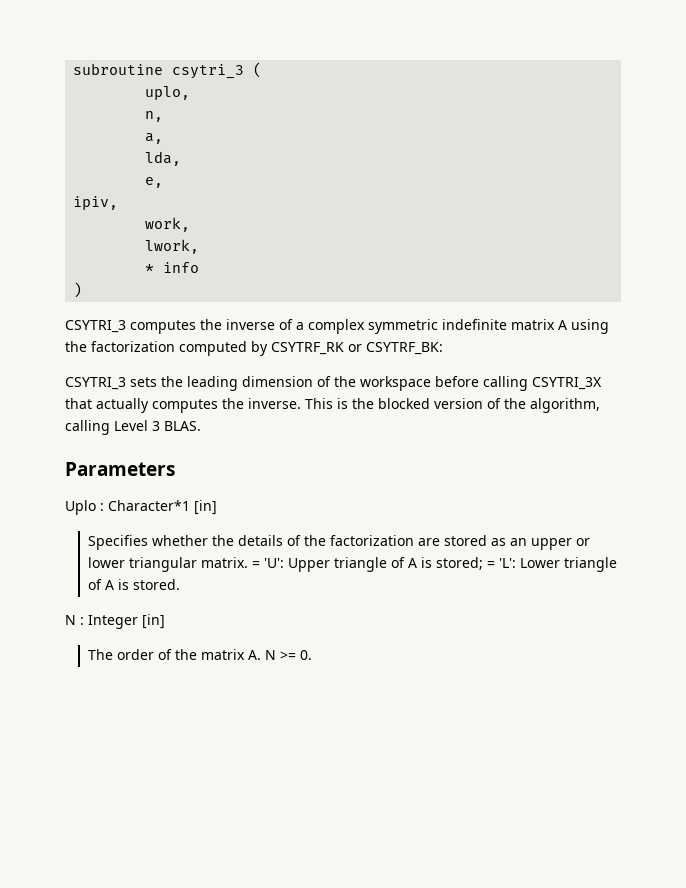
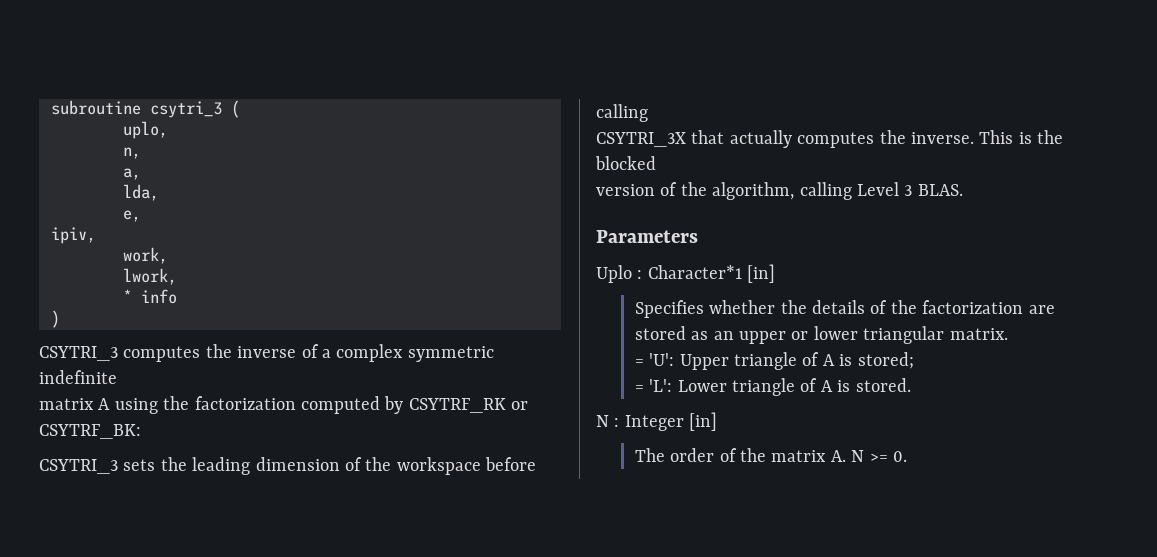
(507, 324) none -> (117, 377) //
(528, 383) none -> (648, 113) //
(430, 403) none -> (656, 163) //
(440, 542) none -> (1055, 309) //
(248, 562) none -> (1008, 334) //
(483, 563) none -> (914, 360) //

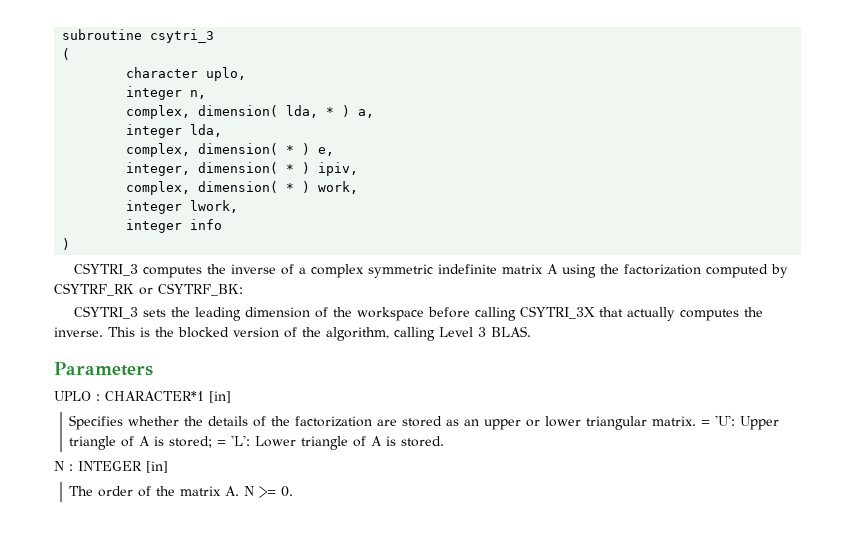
(222, 109) none -> (215, 36) //
(240, 109) none -> [126,67,199,78] character
(168, 130) none -> [126,86,183,100] integer
(141, 153) none -> [126,105,351,119] complex, dimension( lda, * )
(141, 174) none -> [126,124,183,138] integer
[123,210,141,222] [51,227,96,244] e, // ipiv, // -> [126,143,335,157] [126,162,359,176] [126,181,311,195] complex, dimension( * ) e, // integer, dimension( * ) ipiv, // complex, dimension( * )
(168, 255) none -> [126,200,183,214] integer
[123,289,132,303] * -> [126,219,183,233] integer
(117, 377) // -> (498, 269) none
(648, 113) // -> (517, 314) none
(656, 163) // -> (229, 332) none
[596,265,742,283] Uplo : Character*1 -> [54,391,204,401] UPLO : CHARACTER*1
(1055, 309) // -> (398, 422) none
(1008, 334) // -> (697, 421) none
(914, 360) // -> (213, 442) none
[624,415,684,431] Integer -> [78,461,142,471] INTEGER

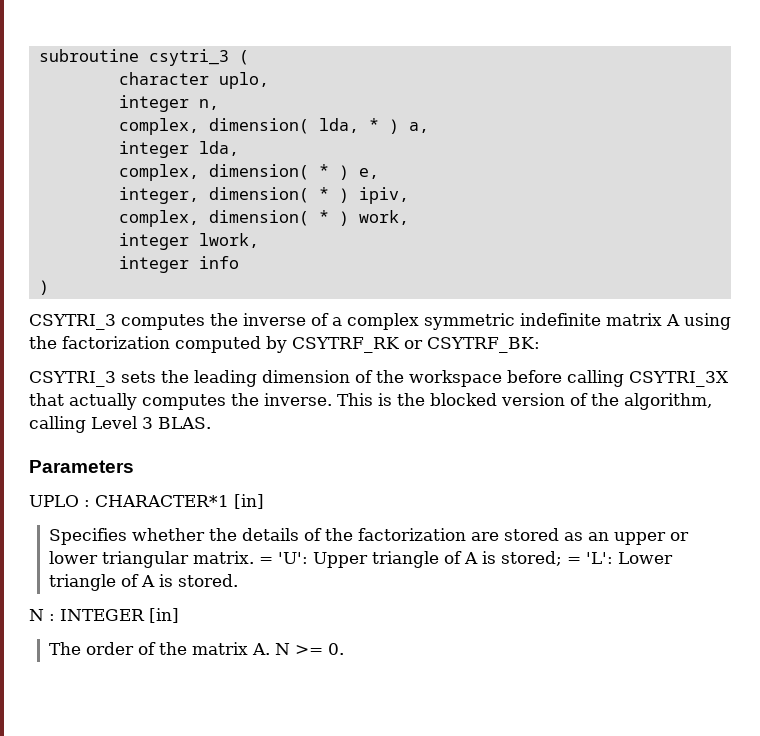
(215, 36) // -> (229, 57) none

